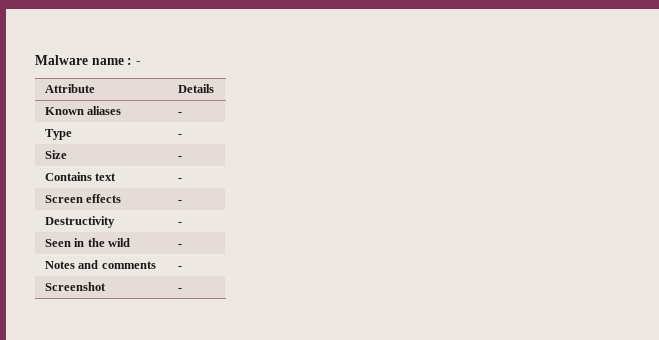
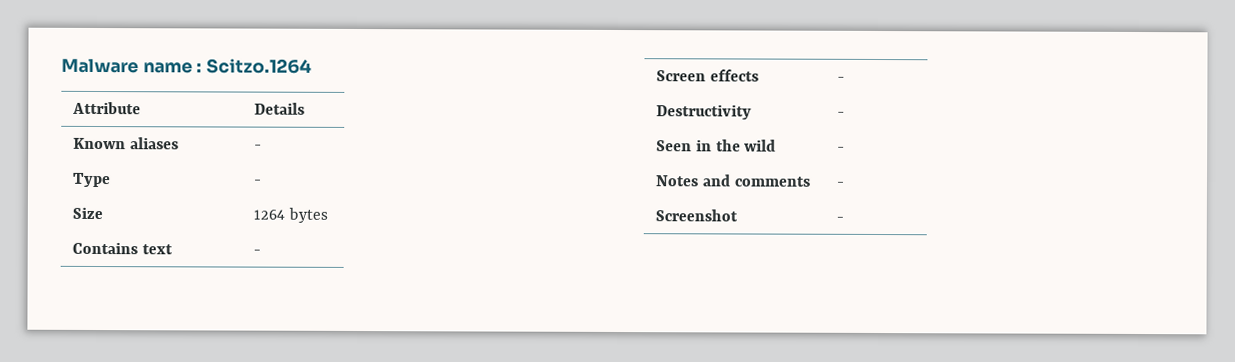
[135,61,141,65] - -> [206,58,313,74] Scitzo.1264
[177,156,182,159] - -> [253,207,328,223] 1264 bytes

